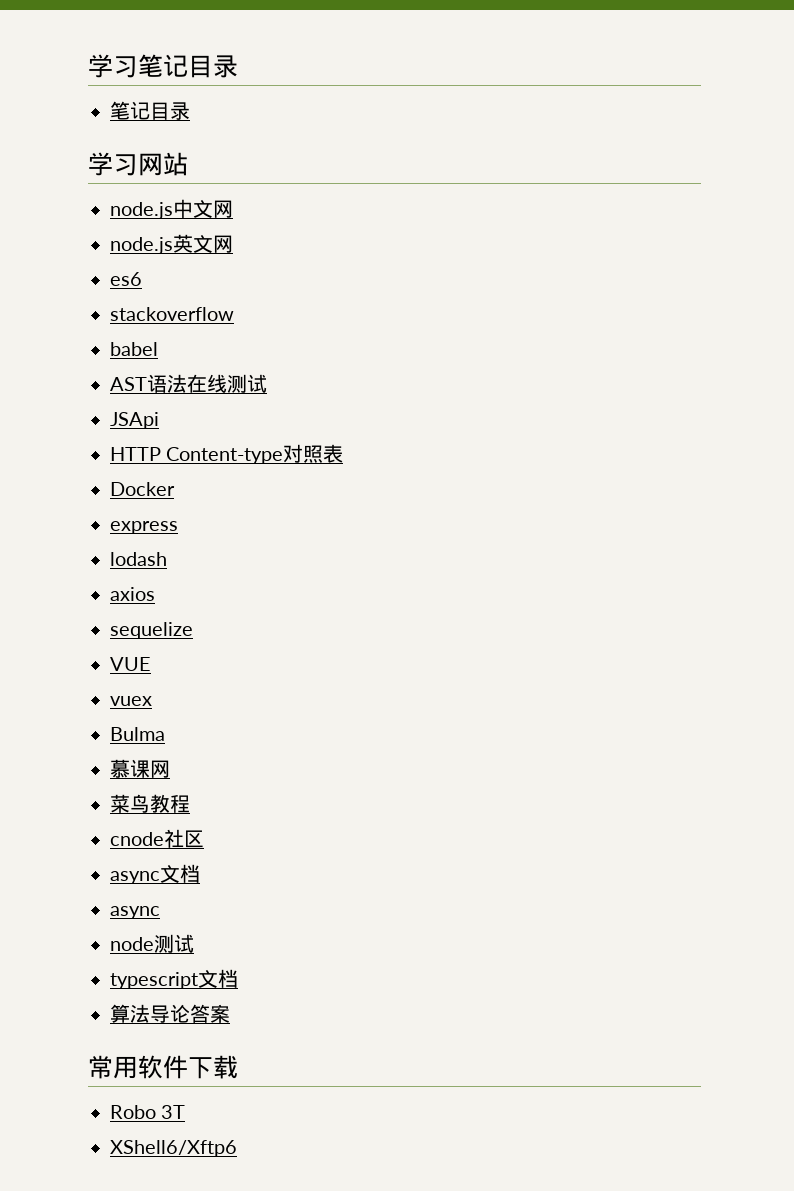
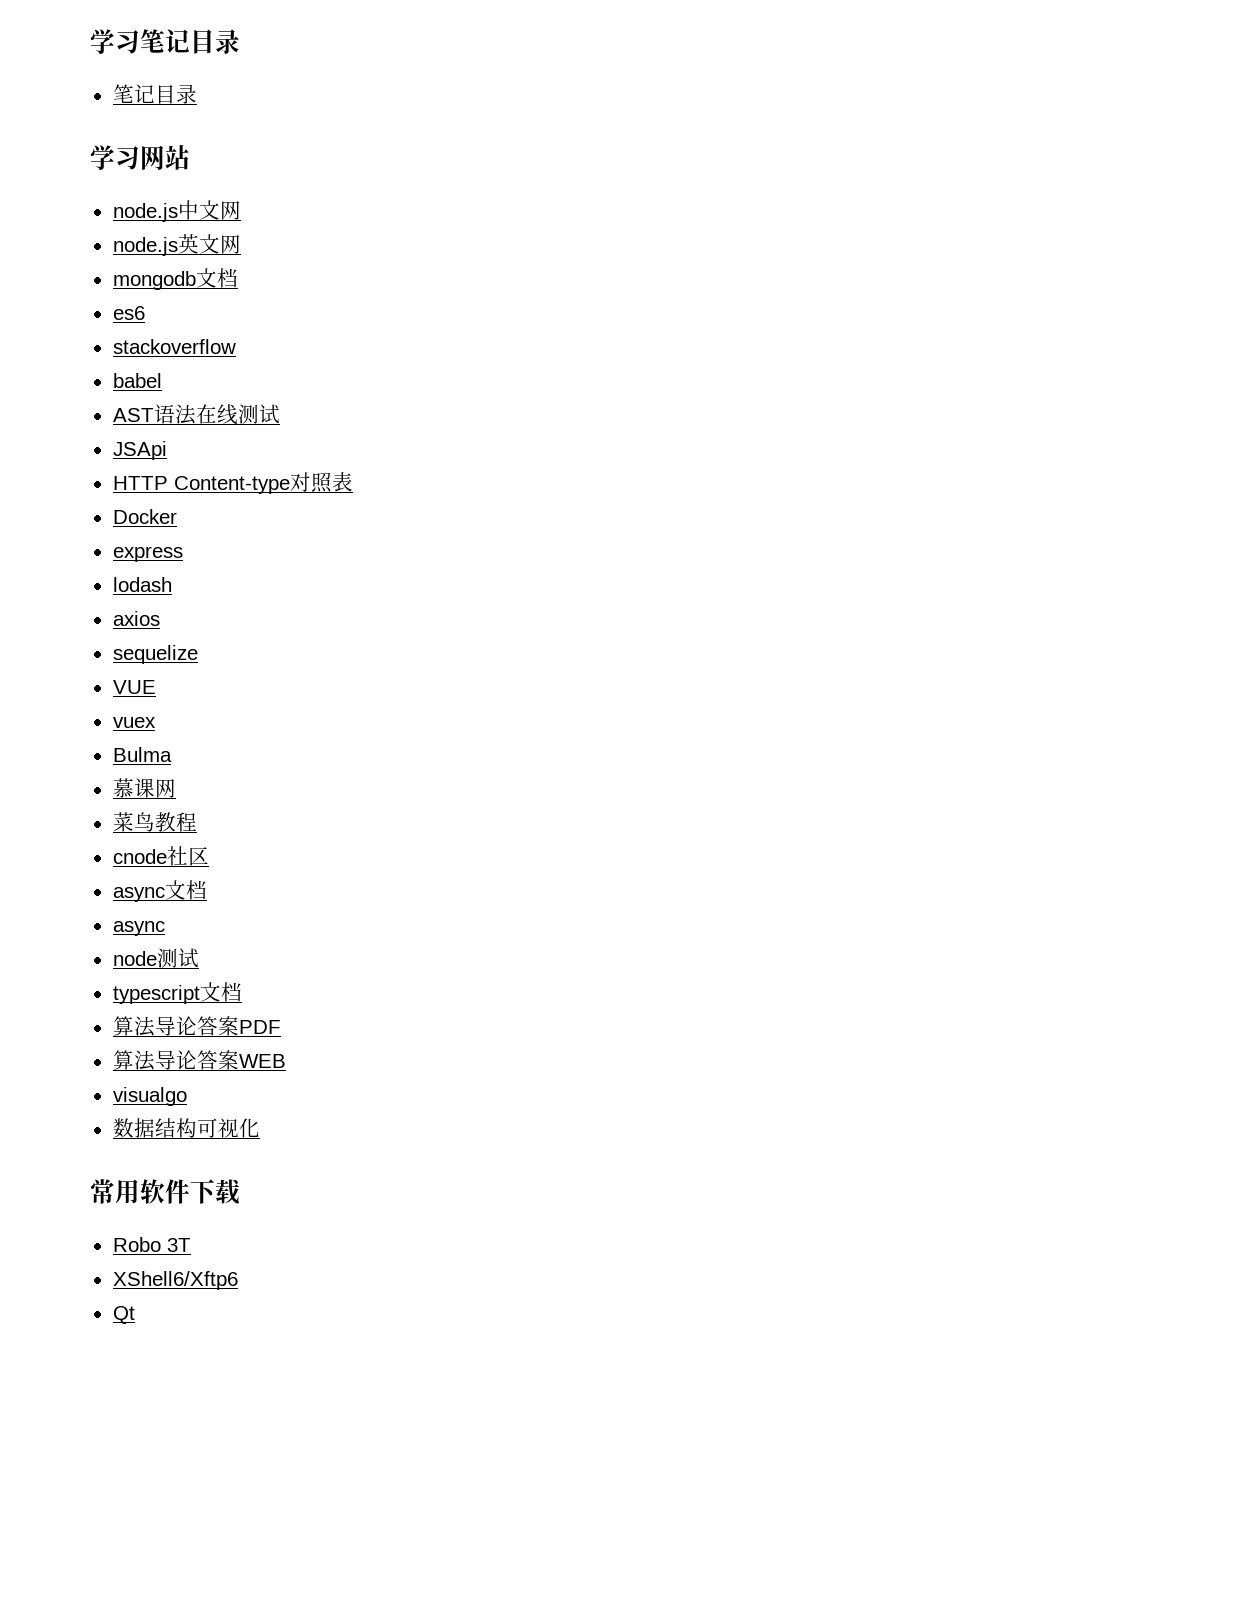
(233, 244) none -> [112,268,238,290] // mongodb文档
(230, 1013) none -> [238,1020,281,1034] [112,1050,286,1071] [112,1087,187,1106] [112,1118,260,1138] PDF // 算法导论答案WEB // visualgo // 数据结构可视化
(237, 1148) none -> [112,1306,135,1324] // Qt

